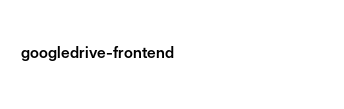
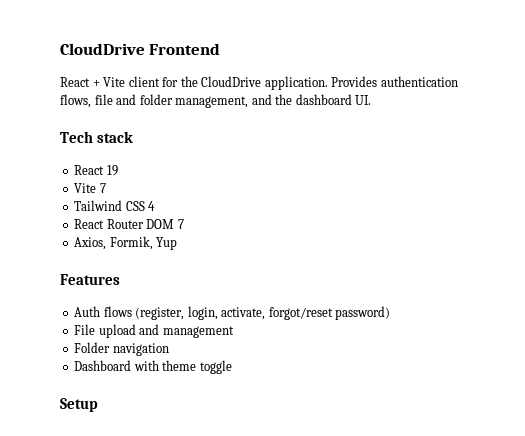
[21,46,174,61] googledrive-frontend -> [60,43,221,55] [60,76,458,90] [60,94,372,108] [60,131,134,143] [74,165,118,176] [74,183,106,193] [74,200,156,211] [74,219,184,229] [74,236,178,250] [60,274,120,285] [74,306,391,320] [74,324,234,338] [74,342,169,356] [74,360,232,374] [60,398,98,412] CloudDrive Frontend // React + Vite client for the CloudDrive application. Provides authentication flows, file and folder management, and the dashboard UI. // Tech stack // React 19 // Vite 7 // Tailwind CSS 4 // React Router DOM 7 // Axios, Formik, Yup // Features // Auth flows (register, login, activate, forgot/reset password) // File upload and management // Folder navigation // Dashboard with theme toggle // Setup

